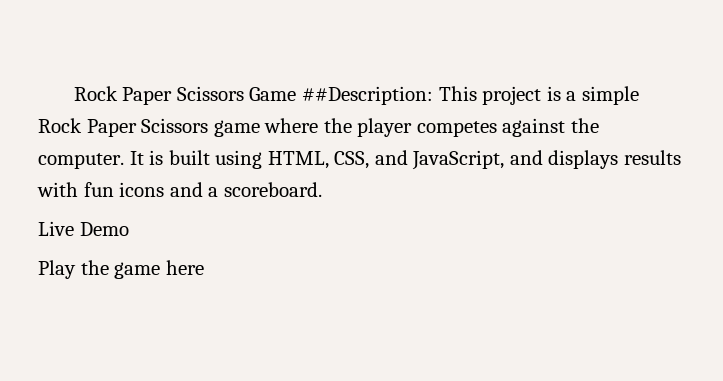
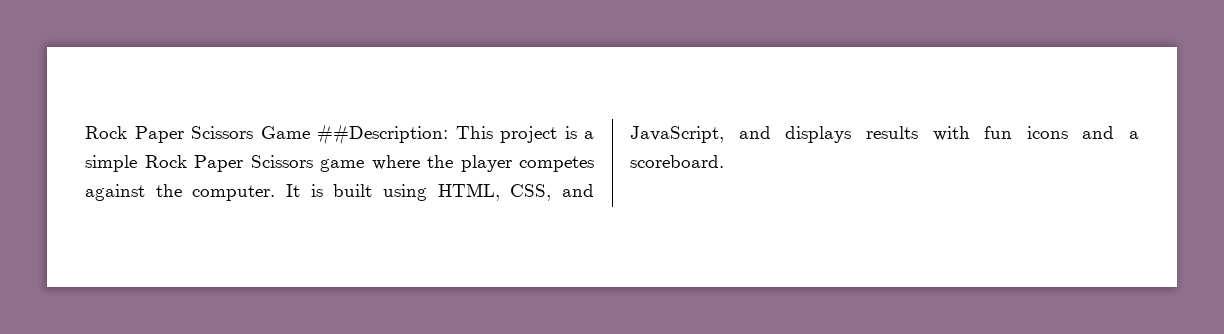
[38,221,129,236] [38,260,204,279] // Live Demo // Play the game here -> (724, 161) none

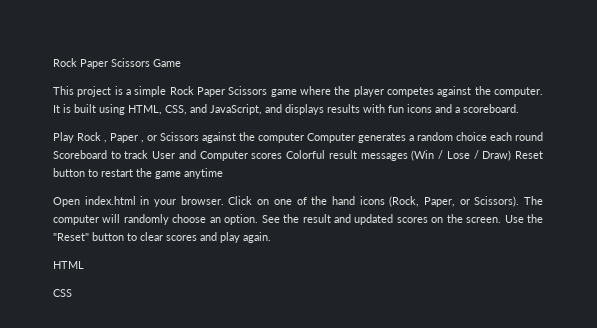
[317,124,448,145] ##Description: -> (181, 63) //
(724, 161) none -> [53,132,543,143] [53,150,544,161] [53,168,223,179] [53,196,543,207] [53,214,543,225] [53,232,271,243] [53,261,84,269] [53,289,72,297] // Play Rock , Paper , or Scissors against the computer Computer generates a random choice each round Scoreboard to track User and Computer scores Colorful result messages (Win / Lose / Draw) Reset button to restart the game anytime // Open index.html in your browser. Click on one of the hand icons (Rock, Paper, or Scissors). The computer will randomly choose an option. See the result and updated scores on the screen. Use the "Reset" button to clear scores and play again. // HTML // CSS

